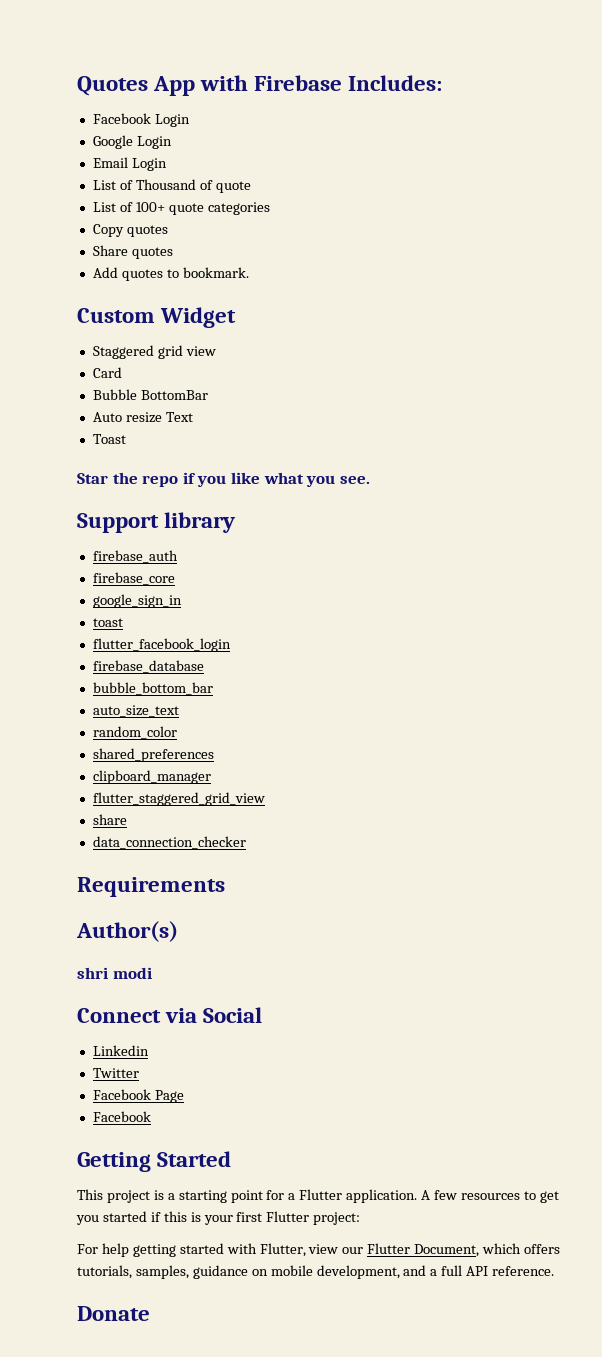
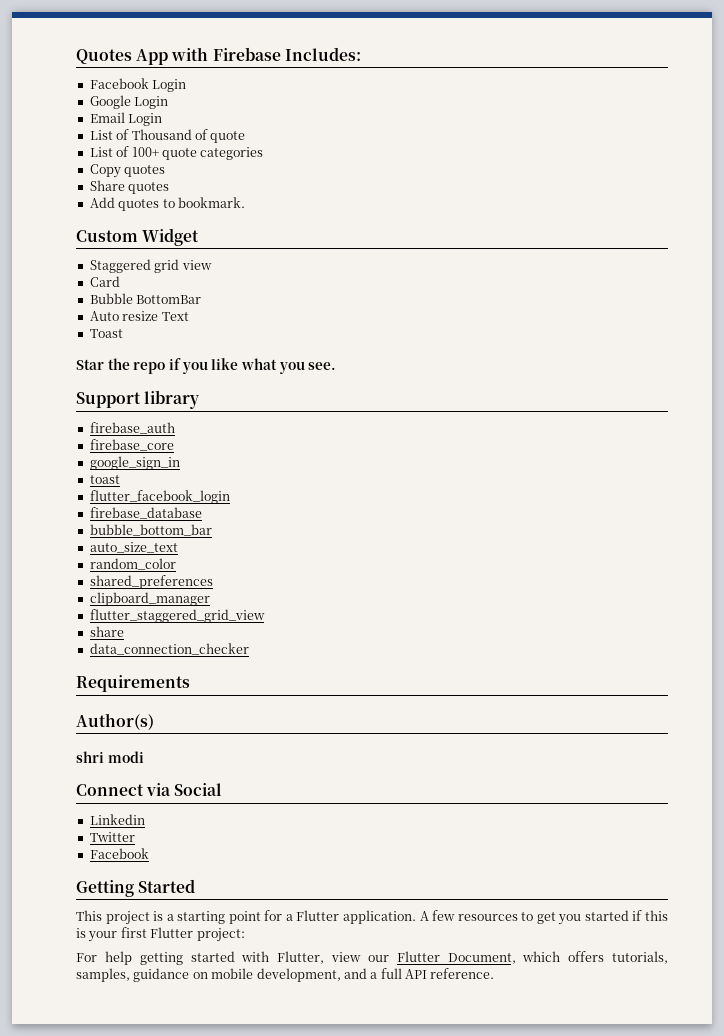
[92,1089,184,1103] // Facebook Page -> (135, 837) none
[77,1306,150,1321] // Donate -> (495, 973) none

